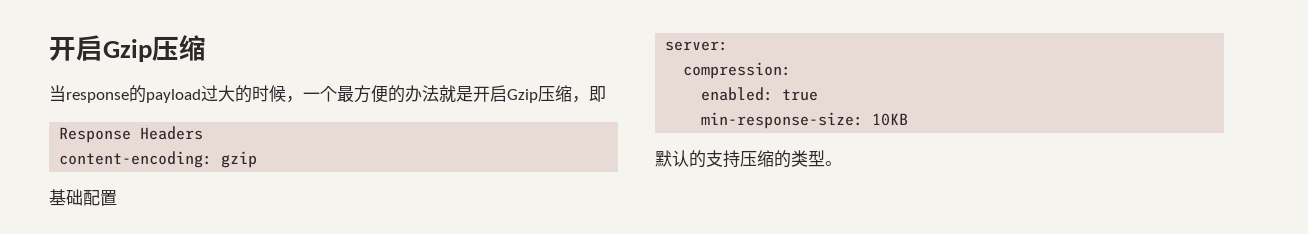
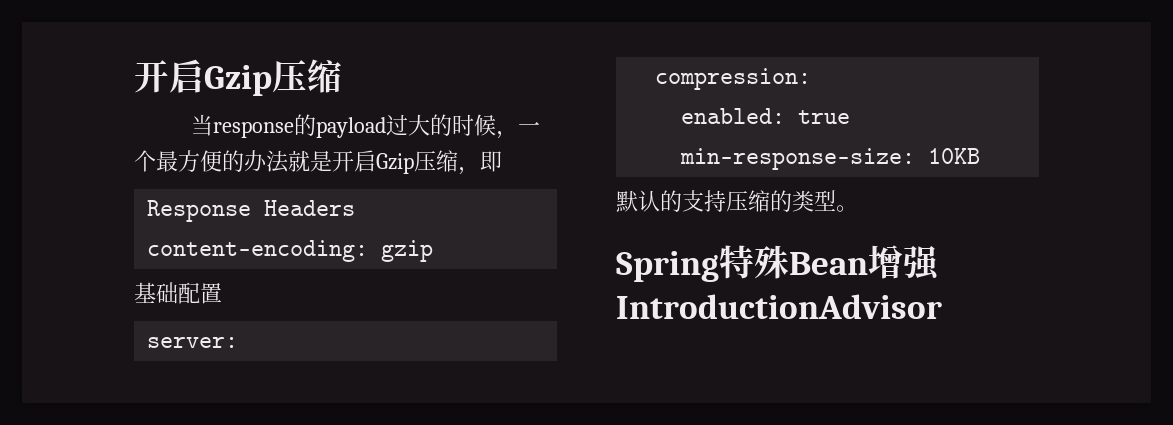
(842, 163) none -> [616,245,941,282] [616,294,942,319] // Spring特殊Bean增强IntroductionAdvisor

